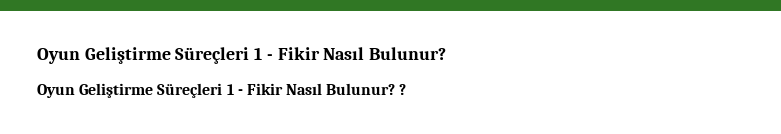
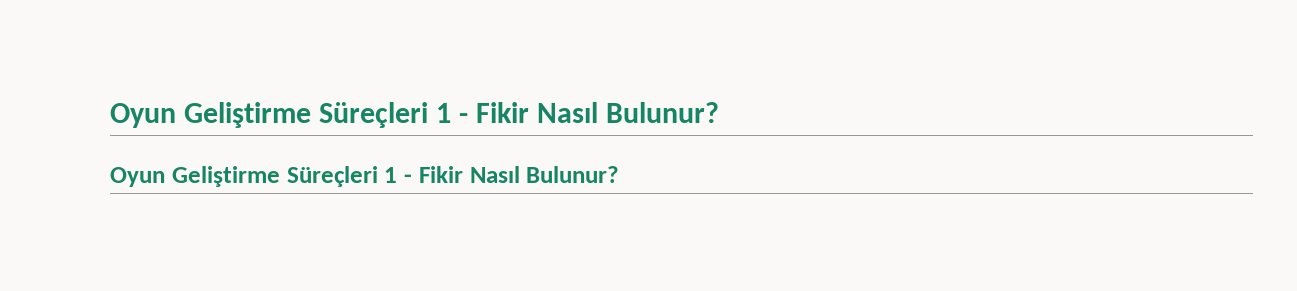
[399,84,407,95] ? -> (620, 174) none

